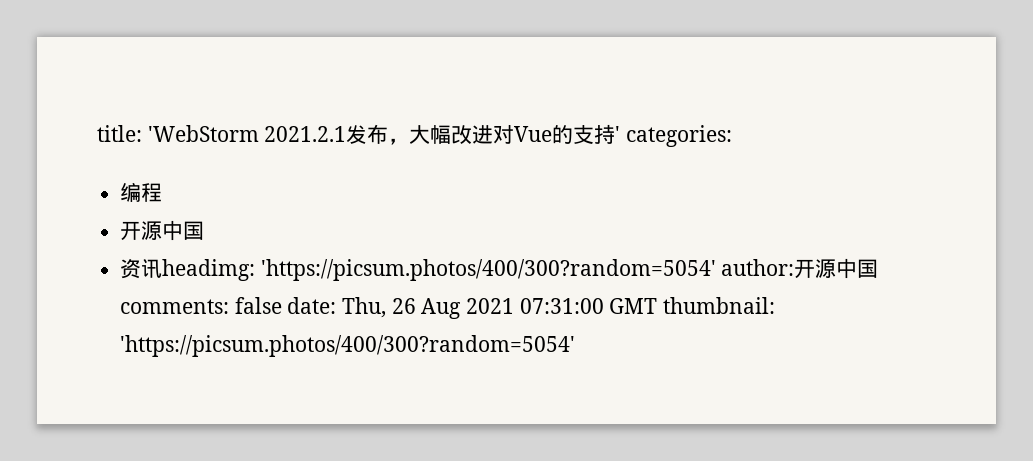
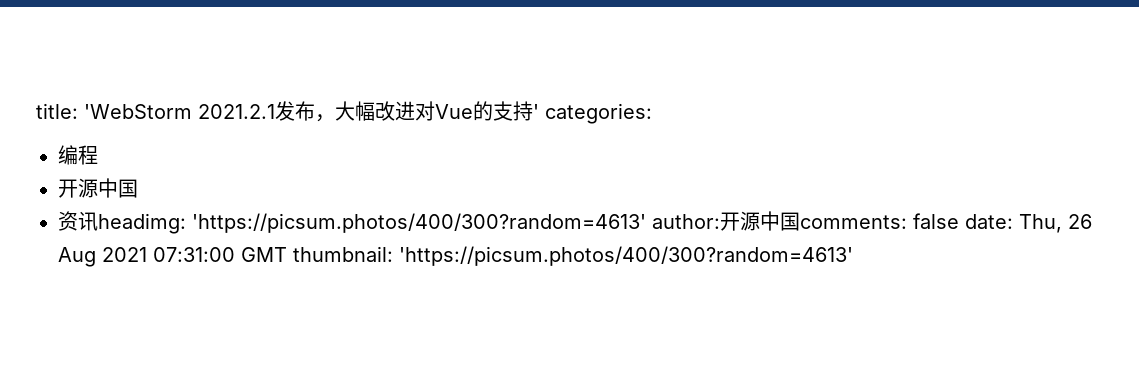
[260,259,716,281] 'https://picsum.photos/400/300?random=5054' -> [192,213,646,233] 'https://picsum.photos/400/300?random=4613'
[120,335,576,357] 'https://picsum.photos/400/300?random=5054' -> [399,246,853,266] 'https://picsum.photos/400/300?random=4613'

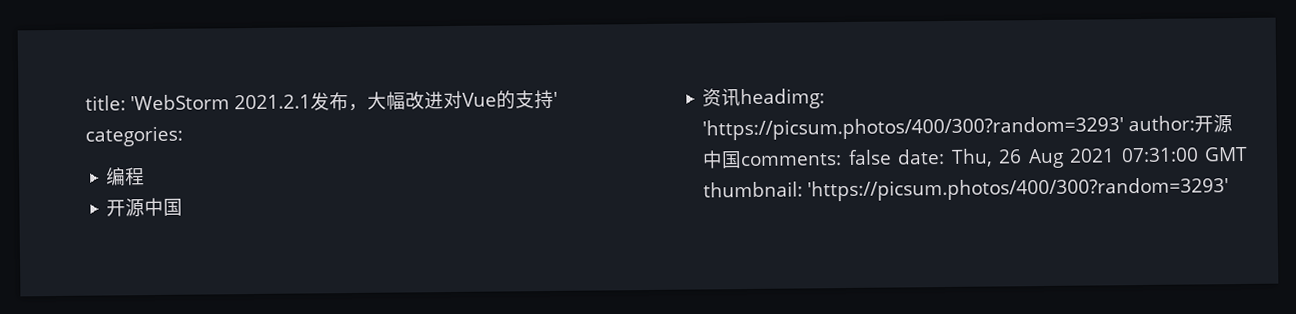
[192,213,646,233] 'https://picsum.photos/400/300?random=4613' -> [702,116,1125,141] 'https://picsum.photos/400/300?random=3293'
[399,246,853,266] 'https://picsum.photos/400/300?random=4613' -> [807,177,1230,202] 'https://picsum.photos/400/300?random=3293'

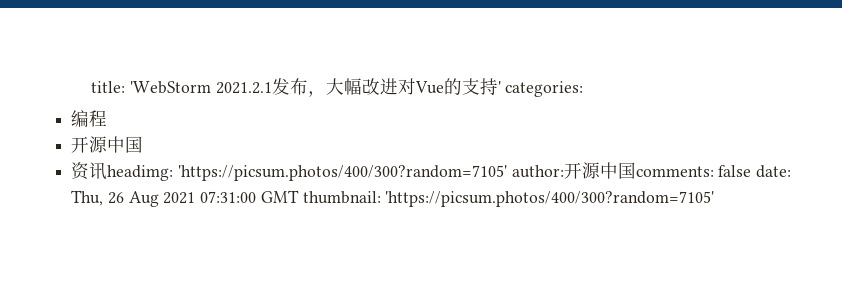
[702,116,1125,141] 'https://picsum.photos/400/300?random=3293' -> [177,165,507,181] 'https://picsum.photos/400/300?random=7105'
[807,177,1230,202] 'https://picsum.photos/400/300?random=3293' -> [385,191,715,207] 'https://picsum.photos/400/300?random=7105'

